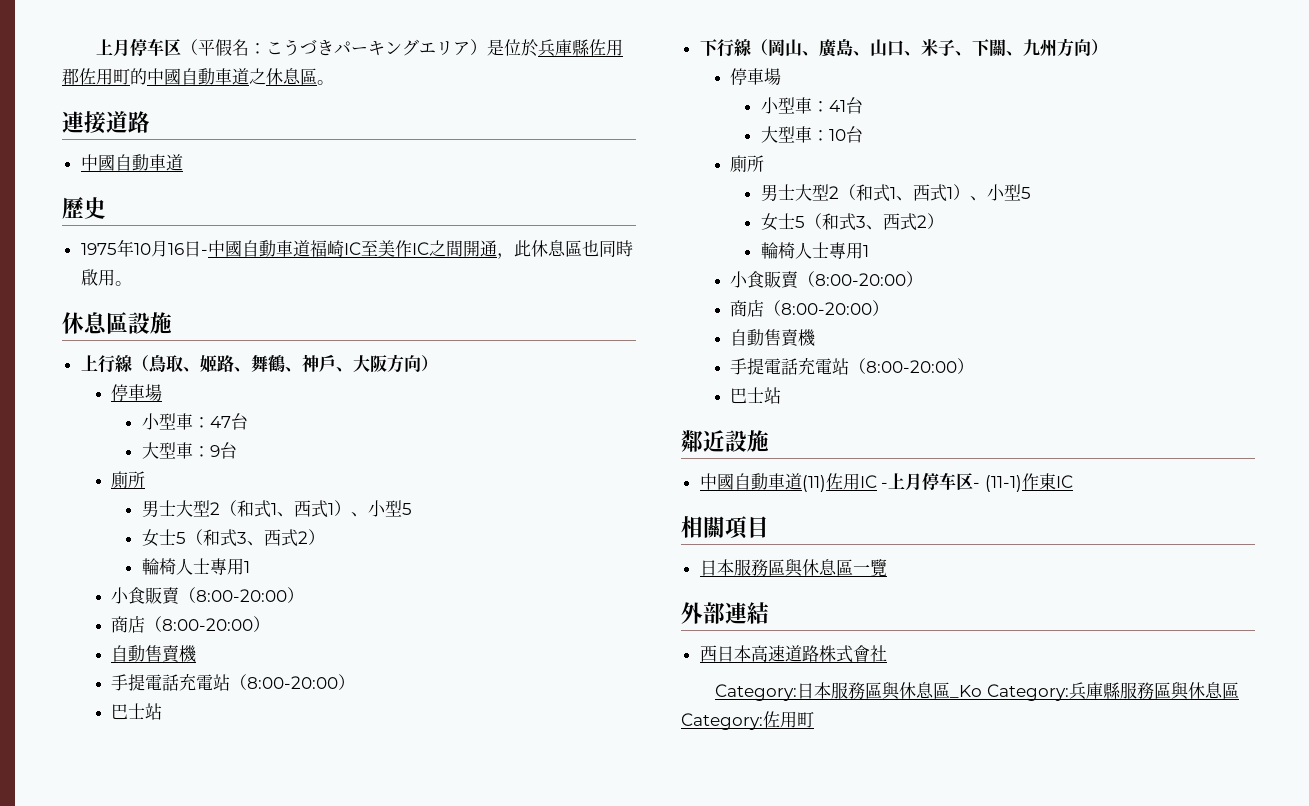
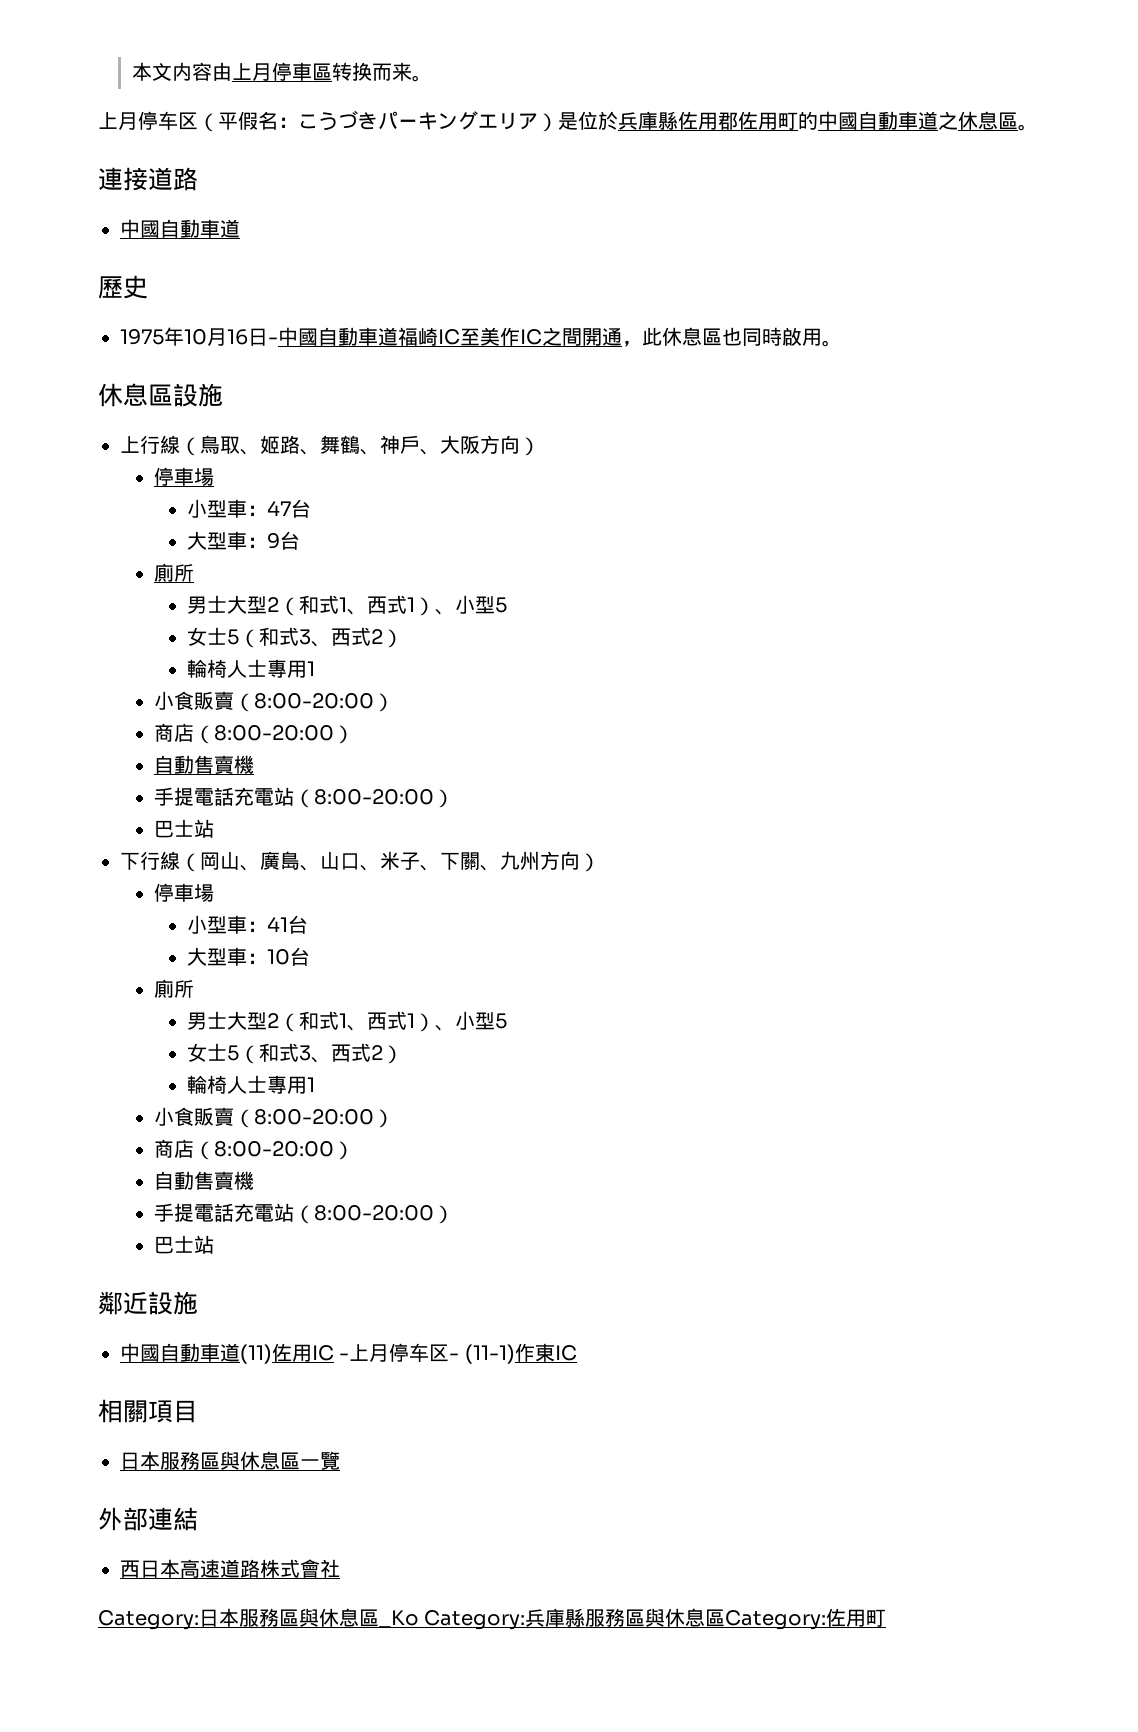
(96, 47) none -> [131,62,432,82] 本文内容由上月停車區转换而来。 //

